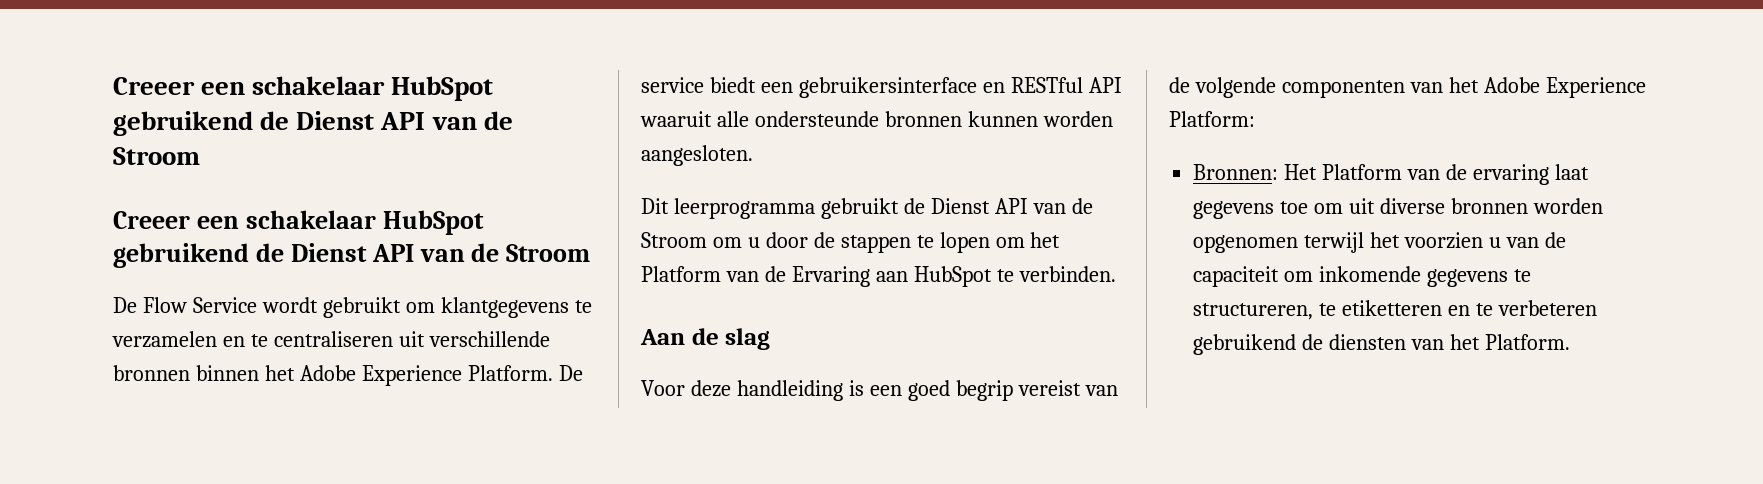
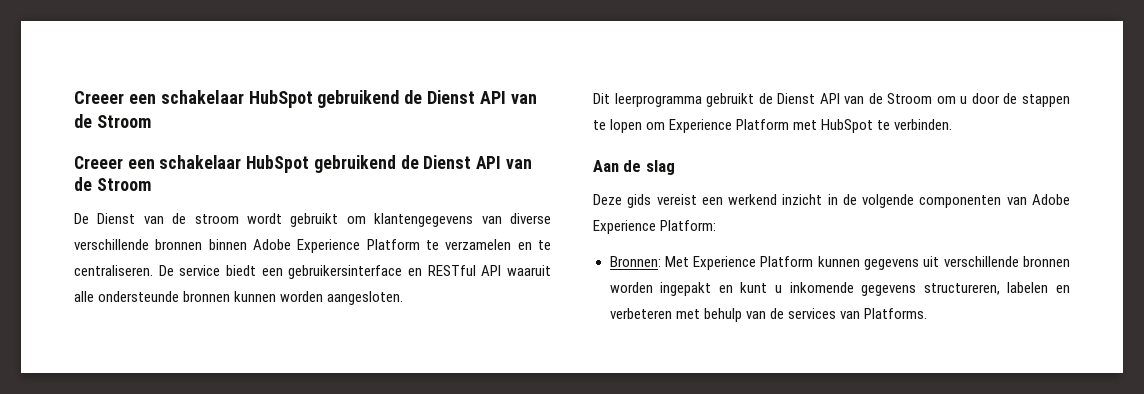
[142,297,592,318] [112,331,550,348] [113,365,553,386] Flow Service wordt gebruikt om klantgegevens te verzamelen en te centraliseren uit verschillende bronnen binnen het Adobe Experience Platform. -> [97,213,551,227] [74,239,551,253] [74,265,153,276] Dienst van de stroom wordt gebruikt om klantengegevens van diverse verschillende bronnen binnen Adobe Experience Platform te verzamelen en te centraliseren.
[1030,232,1061,248] [641,266,908,287] het Platform van de Ervaring aan -> [669,119,818,133] Experience Platform met
[641,380,1118,401] Voor deze handleiding is een goed begrip vereist van -> [593,194,838,208] Deze gids vereist een werkend inzicht in
[1448,77,1479,93] het -> (1027, 201) none
[1284,164,1589,185] [1193,198,1603,219] [1193,232,1566,253] [1193,266,1531,287] [1193,300,1597,320] [1193,334,1570,355] Het Platform van de ervaring laat gegevens toe om uit diverse bronnen worden opgenomen terwijl het voorzien u van de capaciteit om inkomende gegevens te structureren, te etiketteren en te verbeteren gebruikend de diensten van het Platform. -> [664,256,1070,270] [609,282,1070,296] [609,308,927,322] Met Experience Platform kunnen gegevens uit verschillende bronnen worden ingepakt en kunt u inkomende gegevens structureren, labelen en verbeteren met behulp van de services van Platforms.

